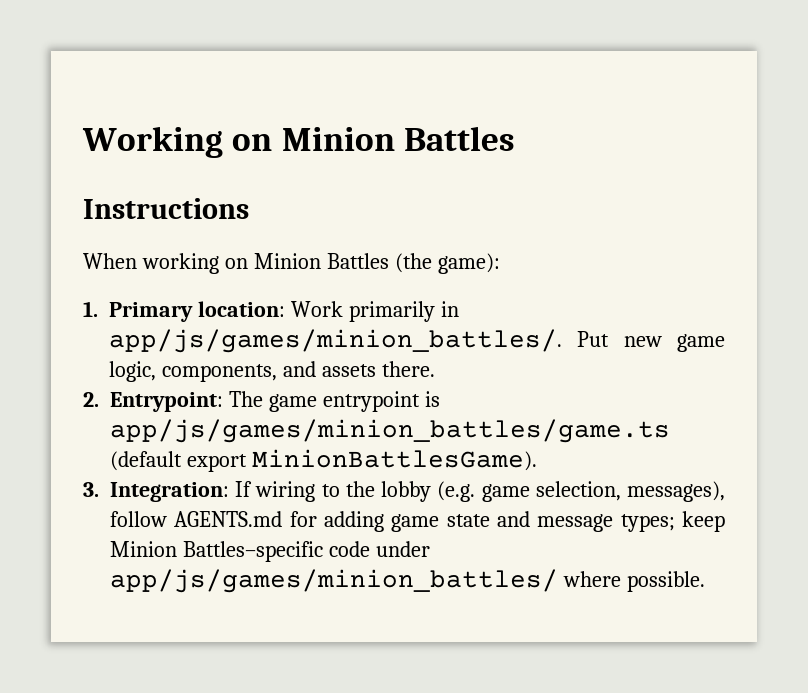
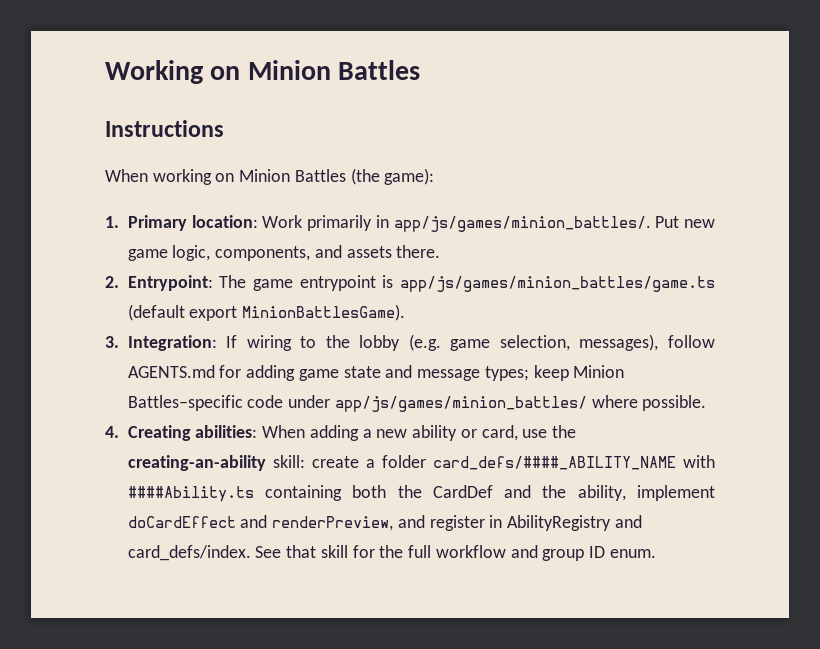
(705, 581) none -> [105,425,577,441] [127,455,715,471] [127,485,715,502] [127,515,642,531] [127,545,656,561] // 4. Creating abilities: When adding a new ability or card, use the creating-an-ability skill: create a folder card_defs/####_ABILITY_NAME with ####Ability.ts containing both the CardDef and the ability, implement doCardEffect and renderPreview, and register in AbilityRegistry and card_defs/index. See that skill for the full workflow and group ID enum.

